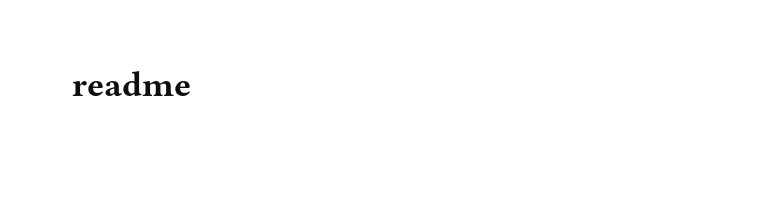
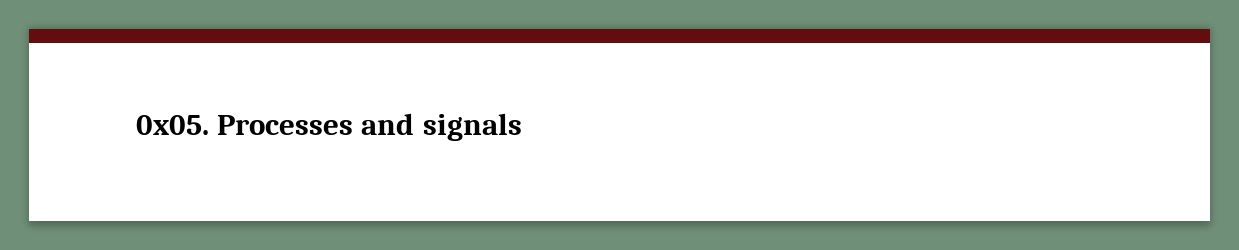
[72,71,191,96] readme -> [136,113,522,141] 0x05. Processes and signals

